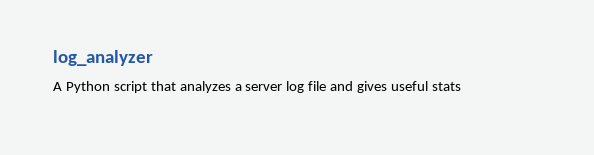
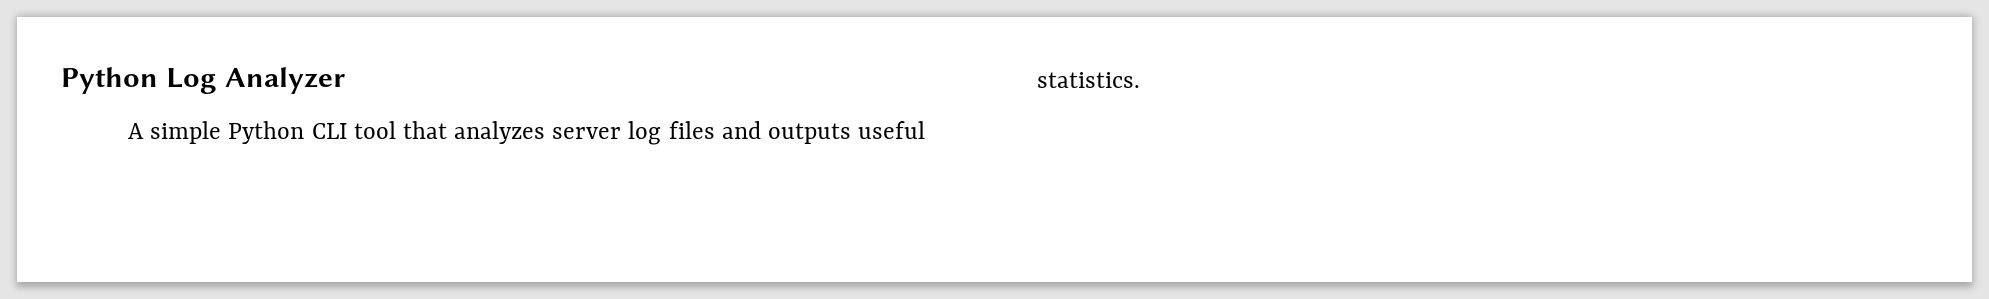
[53,50,153,66] [53,81,147,93] log_analyzer // A Python script -> [61,67,345,94] [128,121,396,144] Python Log Analyzer // A simple Python CLI tool
[234,84,242,91] a -> (546, 132) none
[308,81,461,93] file and gives useful stats -> [668,121,925,144] [1037,72,1140,88] files and outputs useful statistics.

